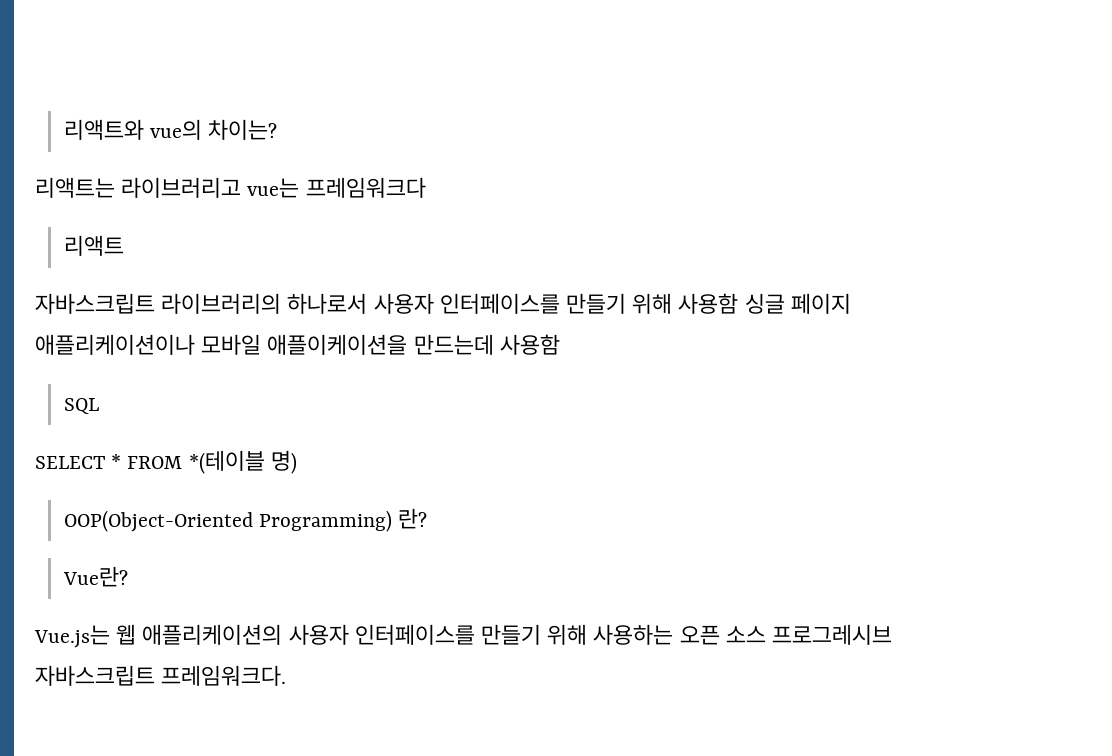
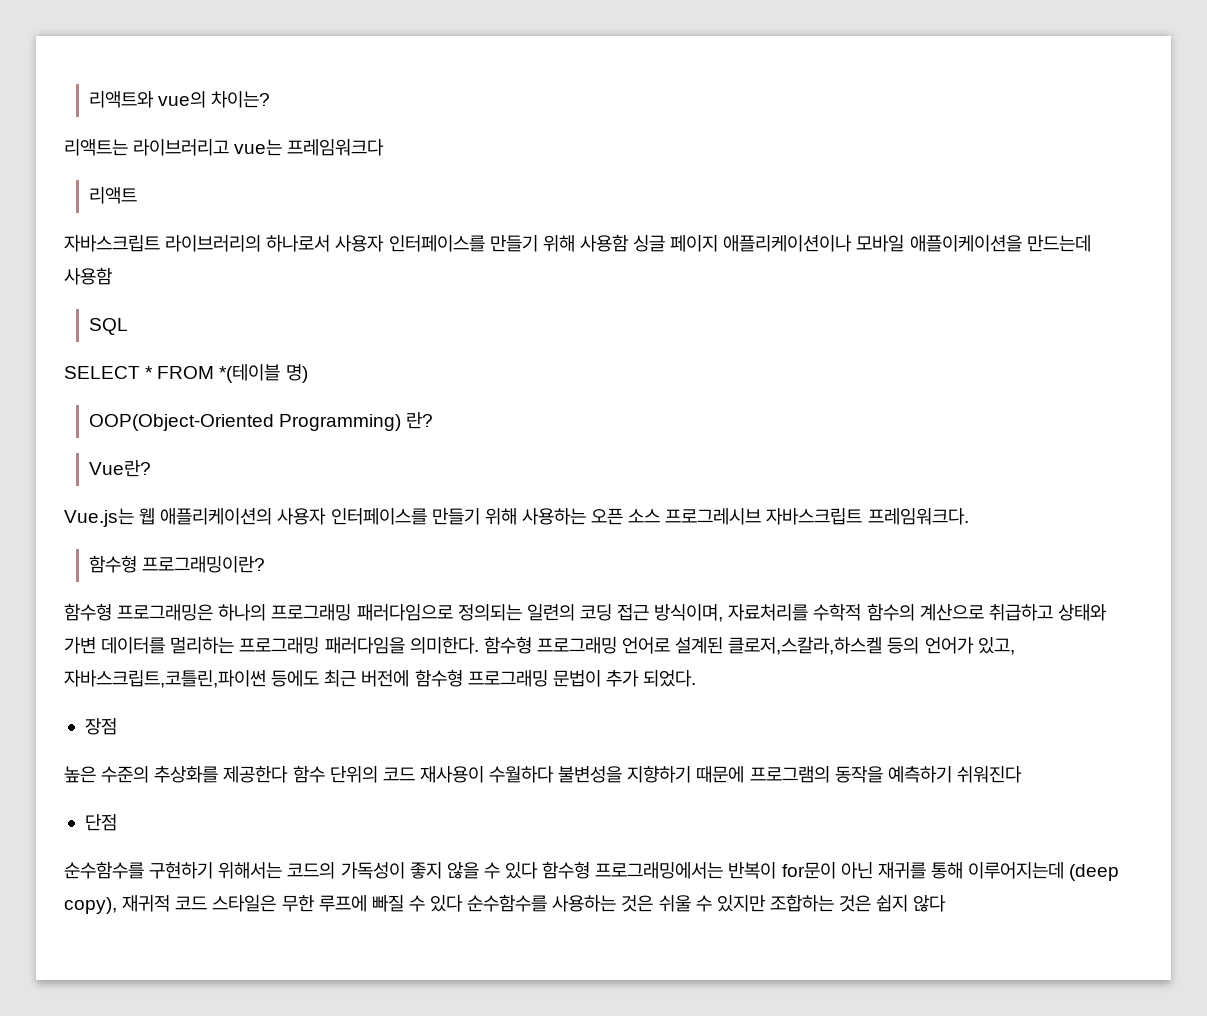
(287, 675) none -> [89,555,266,573] [64,603,1107,622] [64,636,1015,655] [64,669,697,688] [84,718,117,735] [64,765,1022,783] [84,814,117,831] [64,861,1120,881] [64,894,947,914] // 함수형 프로그래밍이란? // 함수형 프로그래밍은 하나의 프로그래밍 패러다임으로 정의되는 일련의 코딩 접근 방식이며, 자료처리를 수학적 함수의 계산으로 취급하고 상태와 가변 데이터를 멀리하는 프로그래밍 패러다임을 의미한다. 함수형 프로그래밍 언어로 설계된 클로저,스칼라,하스켈 등의 언어가 있고, 자바스크립트,코틀린,파이썬 등에도 최근 버전에 함수형 프로그래밍 문법이 추가 되었다. // 장점 // 높은 수준의 추상화를 제공한다 함수 단위의 코드 재사용이 수월하다 불변성을 지향하기 때문에 프로그램의 동작을 예측하기 쉬워진다 // 단점 // 순수함수를 구현하기 위해서는 코드의 가독성이 좋지 않을 수 있다 함수형 프로그래밍에서는 반복이 for문이 아닌 재귀를 통해 이루어지는데 (deep copy), 재귀적 코드 스타일은 무한 루프에 빠질 수 있다 순수함수를 사용하는 것은 쉬울 수 있지만 조합하는 것은 쉽지 않다

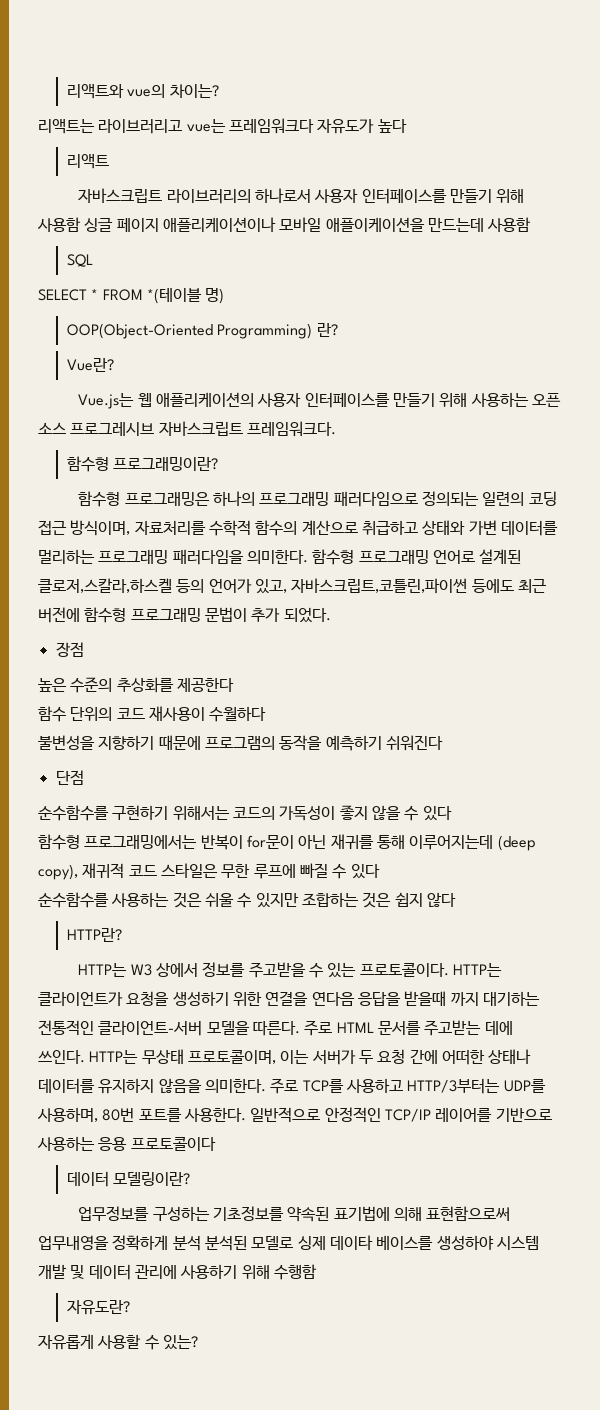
(385, 147) none -> [317,119,407,134] 자유도가 높다
(289, 774) none -> (234, 684) //
(555, 774) none -> (267, 714) //
(539, 870) none -> (452, 813) //
(464, 903) none -> (380, 871) //
(947, 903) none -> [66,928,122,942] [78,962,503,978] [38,991,540,1006] [38,1020,513,1036] [38,1049,532,1065] [38,1078,546,1094] [37,1107,552,1123] [37,1136,216,1151] [66,1171,191,1187] [78,1206,511,1222] [38,1235,539,1251] [38,1264,317,1280] [66,1300,130,1315] [38,1334,198,1350] // HTTP란? // HTTP는 W3 상에서 정보를 주고받을 수 있는 프로토콜이다. HTTP는 클라이언트가 요청을 생성하기 위한 연결을 연다음 응답을 받을때 까지 대기하는 전통적인 클라이언트-서버 모델을 따른다. 주로 HTML 문서를 주고받는 데에 쓰인다. HTTP는 무상태 프로토콜이며, 이는 서버가 두 요청 간에 어떠한 상태나 데이터를 유지하지 않음을 의미한다. 주로 TCP를 사용하고 HTTP/3부터는 UDP를 사용하며, 80번 포트를 사용한다. 일반적으로 안정적인 TCP/IP 레이어를 기반으로 사용하는 응용 프로토콜이다 // 데이터 모델링이란? // 업무정보를 구성하는 기초정보를 약속된 표기법에 의해 표현함으로써 업무내영을 정확하게 분석 분석된 모델로 싱제 데이타 베이스를 생성하야 시스템 개발 및 데이터 관리에 사용하기 위해 수행함 // 자유도란? // 자유롭게 사용할 수 있는?

